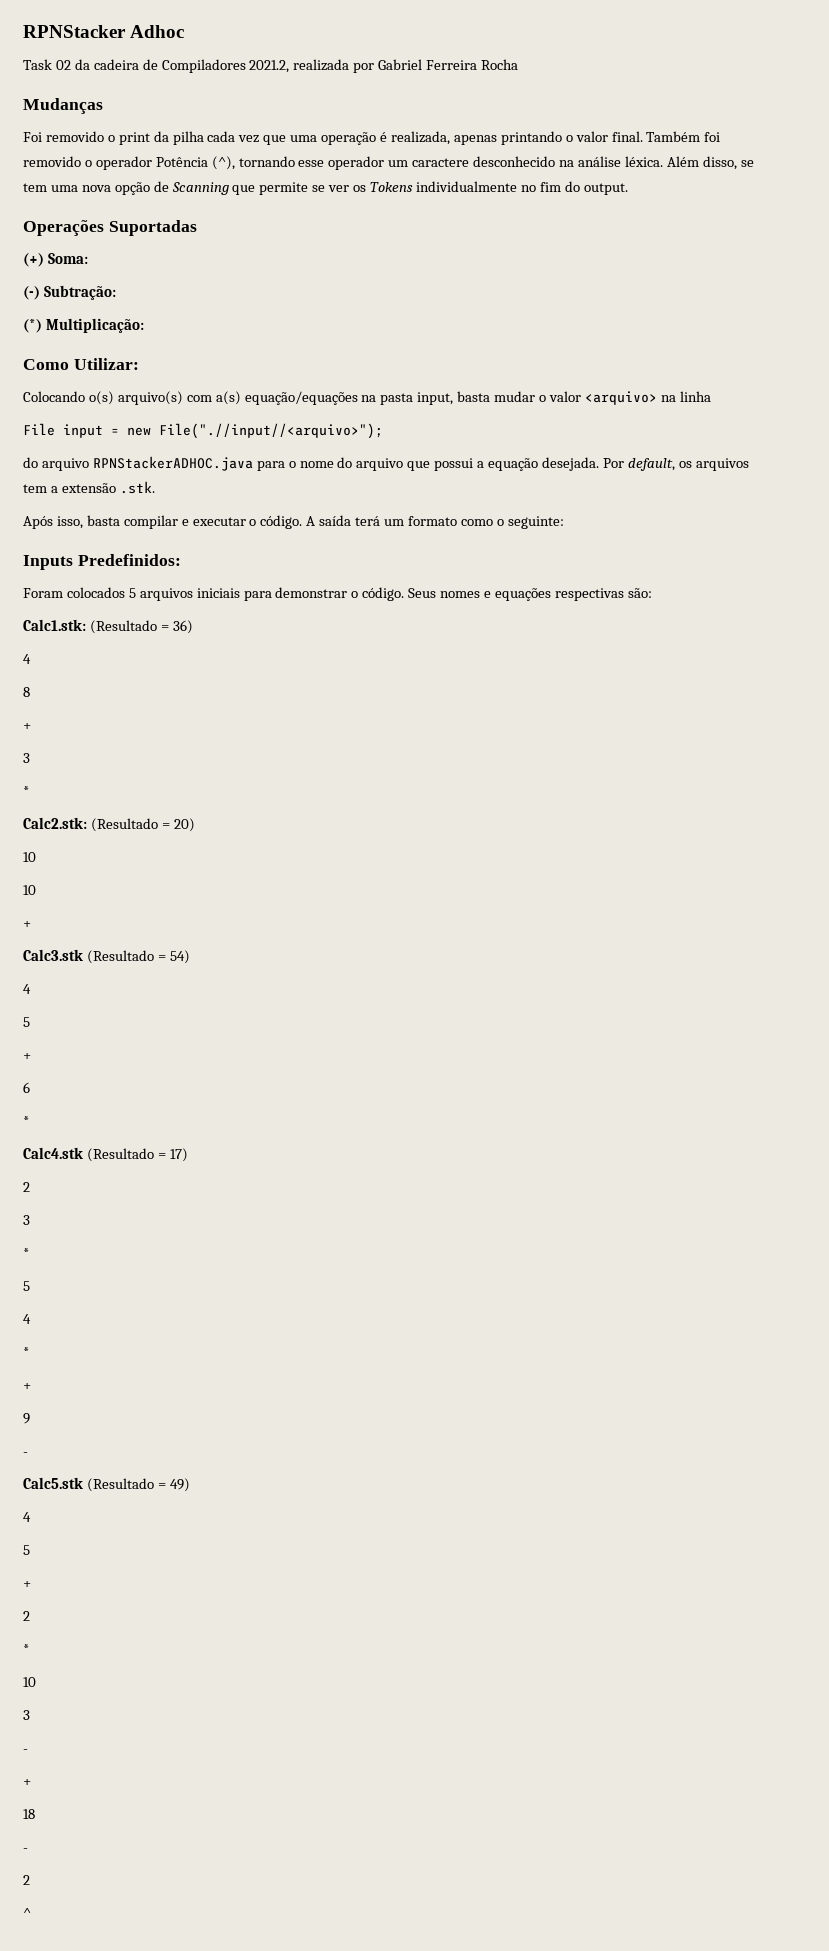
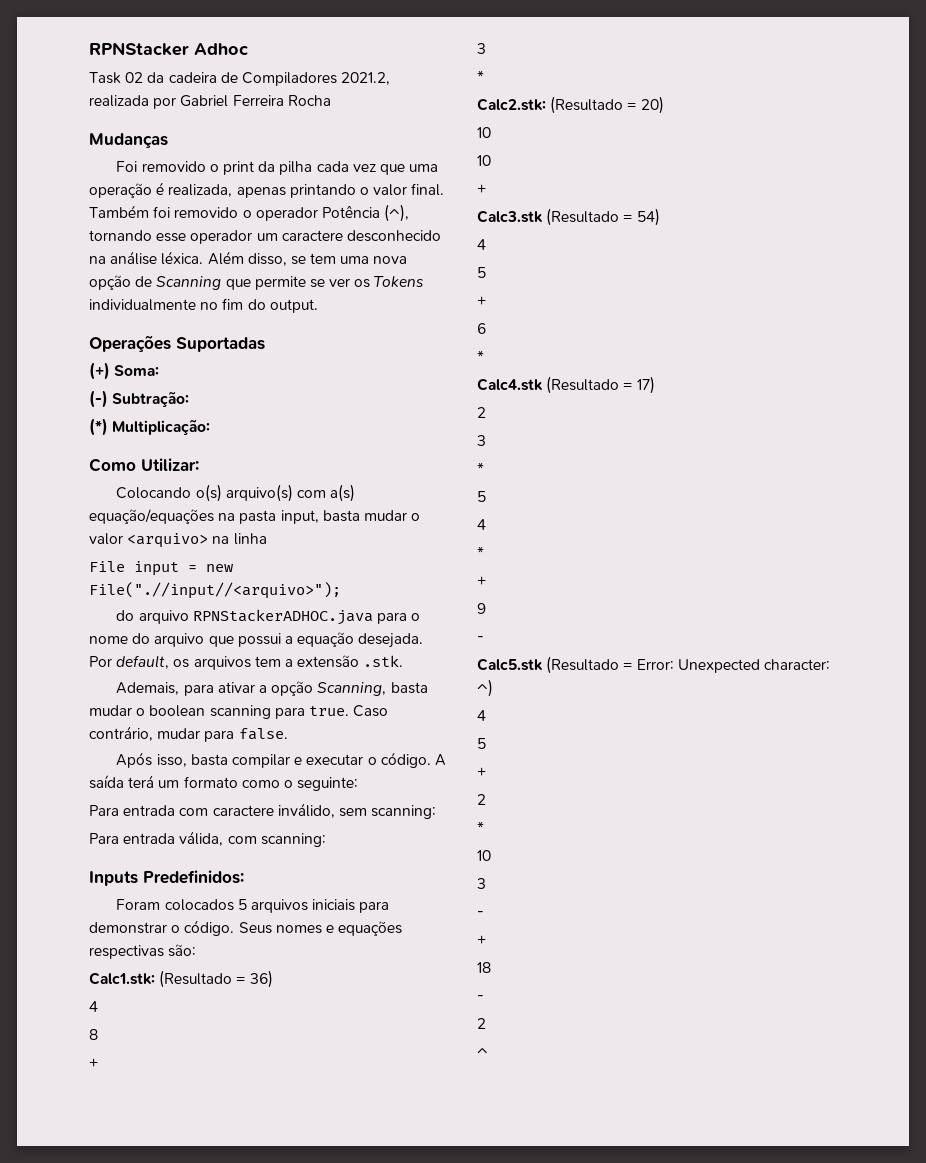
(155, 487) none -> [116,681,428,696] [89,705,389,719] [89,726,288,742] // Ademais, para ativar a opção Scanning, basta mudar o boolean scanning para true. Caso contrário, mudar para false.
(564, 522) none -> [89,803,437,819] [89,831,326,847] // Para entrada com caractere inválido, sem scanning: // Para entrada válida, com scanning:
[169,1478,190,1492] 49) -> [636,659,830,673] [477,679,493,697] Error: Unexpected character: ^)

